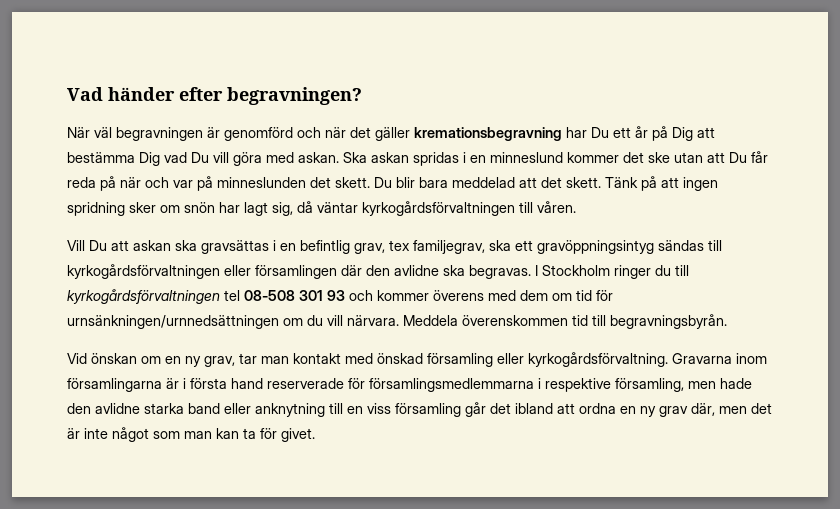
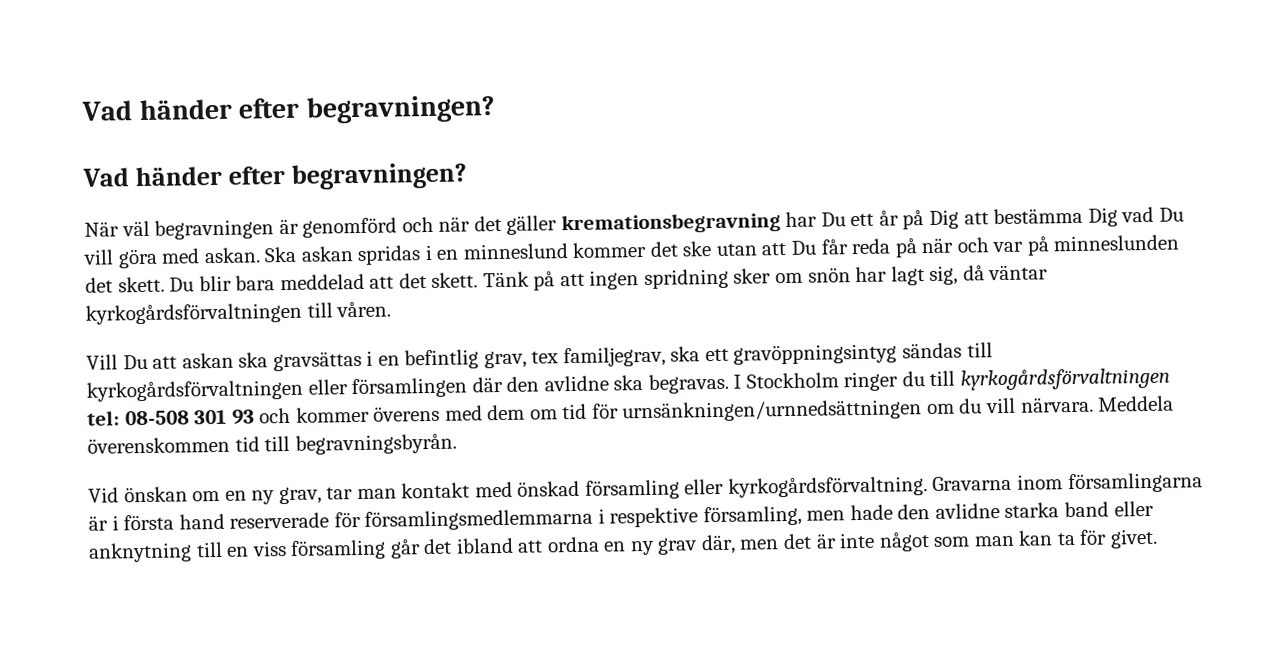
[67,87,362,105] Vad händer efter begravningen? -> [81,95,496,124] [82,162,469,190] Vad händer efter begravningen? // Vad händer efter begravningen?
[224,290,240,301] tel -> [87,410,120,426] tel:

